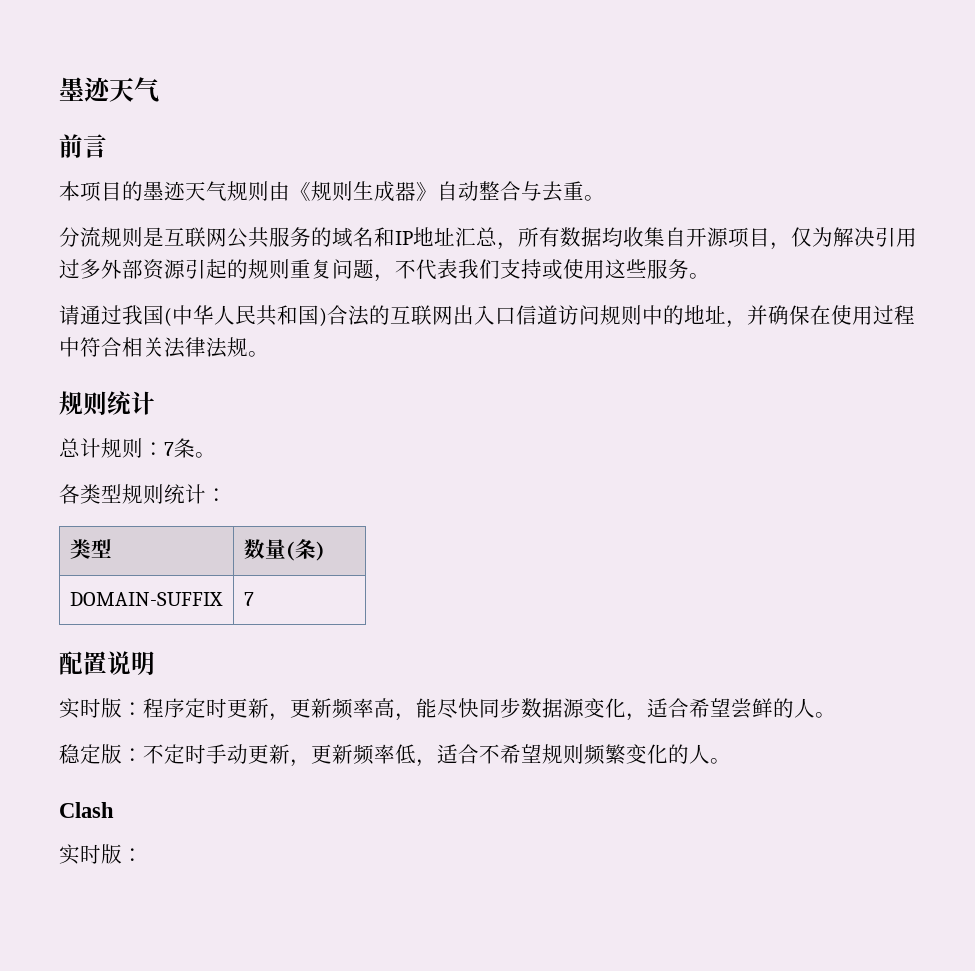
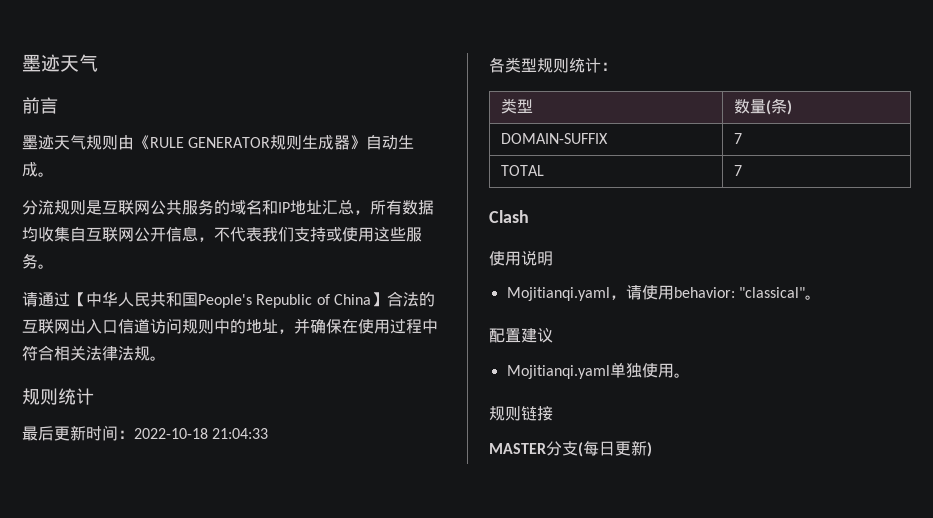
[59,181,143,202] 本项目的 -> (58, 105) none
(311, 191) none -> [150,137,271,148] RULE GENERATOR
[479,181,584,202] 整合与去重 -> [398,135,415,149] [22,162,38,177] 生成
[686,227,917,250] [59,259,374,280] 开源项目，仅为解决引用过多外部资源引起的规则重复问题 -> [86,226,198,242] 互联网公开信息
[122,305,172,327] 我国( -> [70,292,86,307] 【
[319,308,327,327] ) -> [198,292,387,308] People's Republic of China】
[59,438,216,458] 总计规则：7条。 -> [22,425,269,441] 最后更新时间：2022-10-18 21:04:33
[59,651,155,675] [59,698,836,721] [59,744,731,767] [59,802,114,818] [59,844,143,865] // 配置说明 // 实时版：程序定时更新，更新频率高，能尽快同步数据源变化，适合希望尝鲜的人。 // 稳定版：不定时手动更新，更新频率低，适合不希望规则频繁变化的人。 // Clash // 实时版： -> [500,165,544,176] [733,165,742,176] [489,210,529,223] [489,250,553,266] [506,285,821,301] [489,328,553,343] [506,362,690,379] [489,406,553,421] [489,440,652,457] // TOTAL | 7 // Clash // 使用说明 // Mojitianqi.yaml，请使用behavior: "classical"。 // 配置建议 // Mojitianqi.yaml单独使用。 // 规则链接 // MASTER分支(每日更新)

